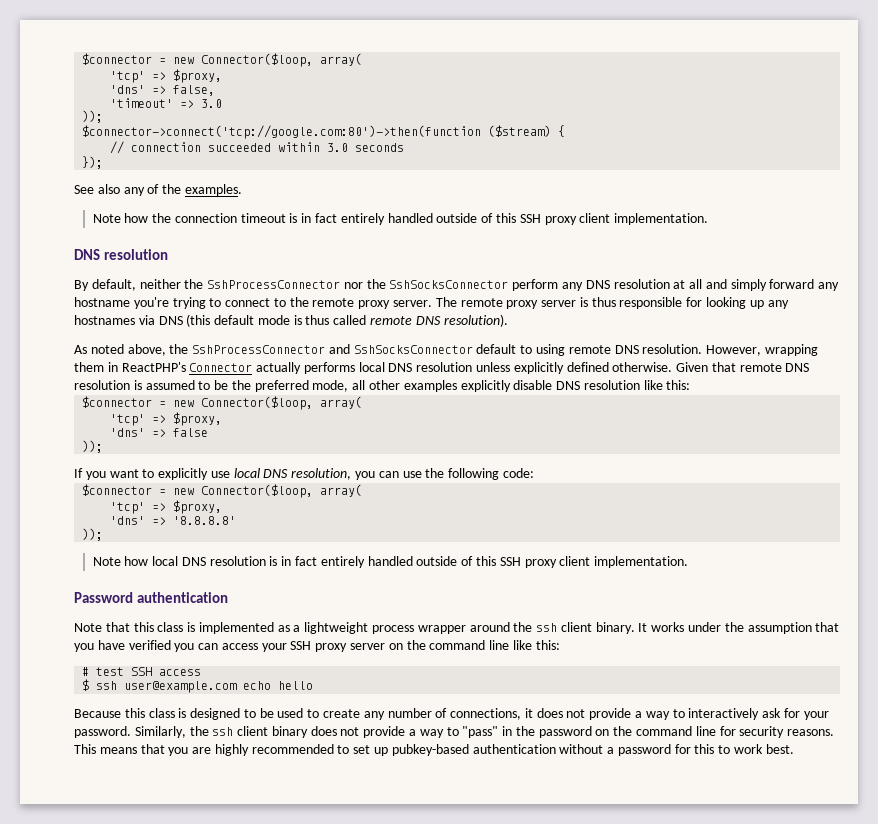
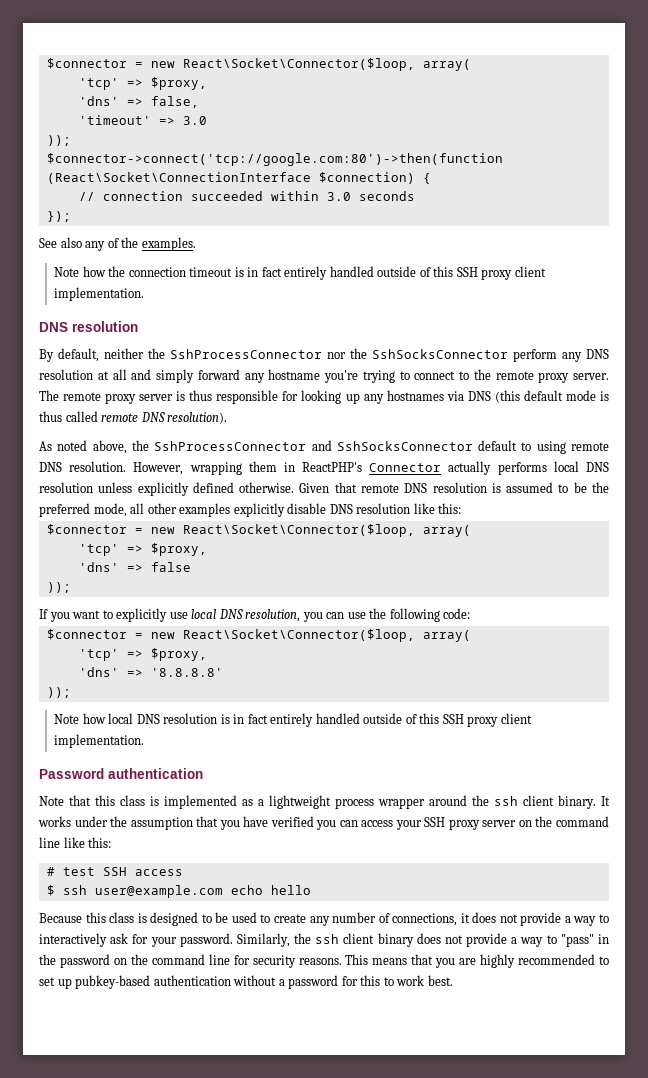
[82,53,314,67] $connector = new Connector($loop, -> [46,58,415,71] $connector = new React\Socket\Connector($loop,
[488,125,552,137] ($stream) -> [46,172,415,184] (React\Socket\ConnectionInterface $connection)
[201,396,314,410] Connector($loop, -> [182,524,415,537] React\Socket\Connector($loop,
[201,484,314,498] Connector($loop, -> [182,629,415,642] React\Socket\Connector($loop,

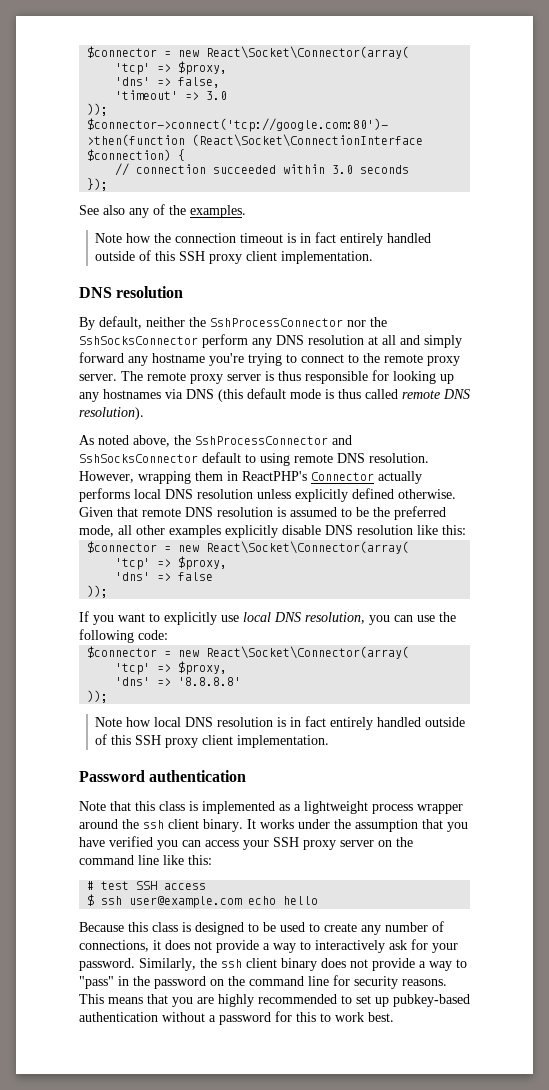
[46,58,471,71] $connector = new React\Socket\Connector($loop, array( -> [87,46,410,59] $connector = new React\Socket\Connector(array(
[182,524,471,537] React\Socket\Connector($loop, array( -> [206,541,410,554] React\Socket\Connector(array(
[182,629,471,642] React\Socket\Connector($loop, array( -> [206,646,410,659] React\Socket\Connector(array(

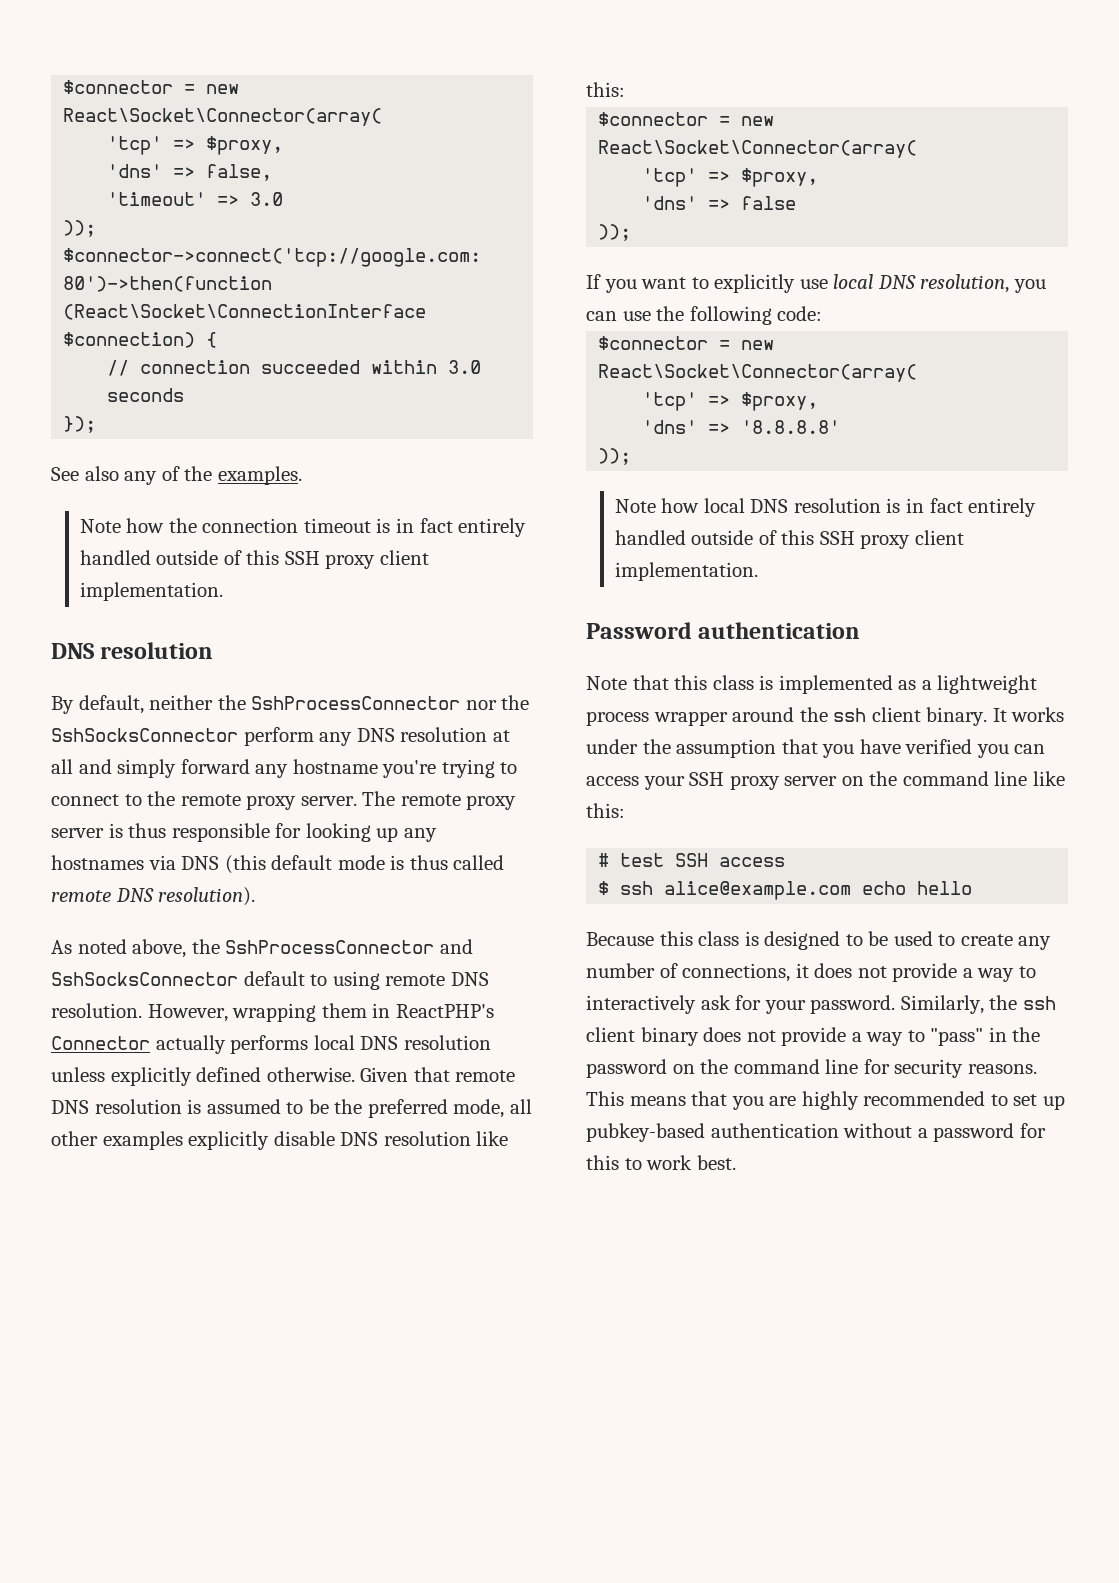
[129,896,243,908] user@example.com -> [664,881,852,900] alice@example.com

